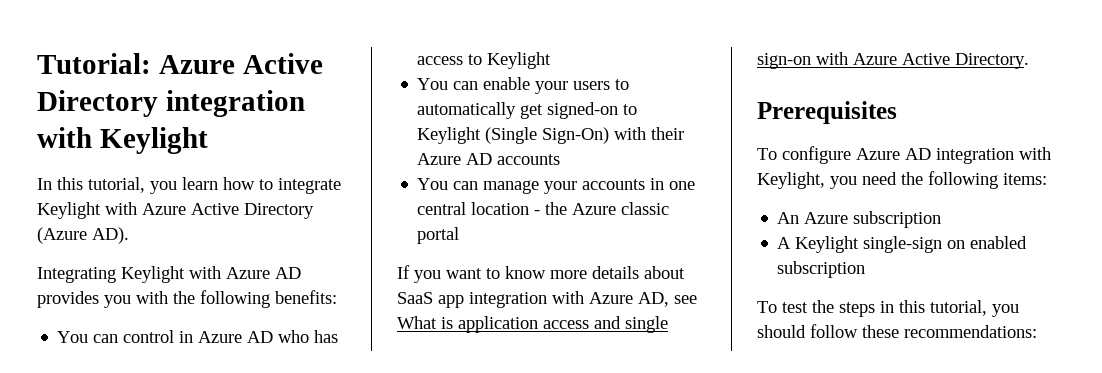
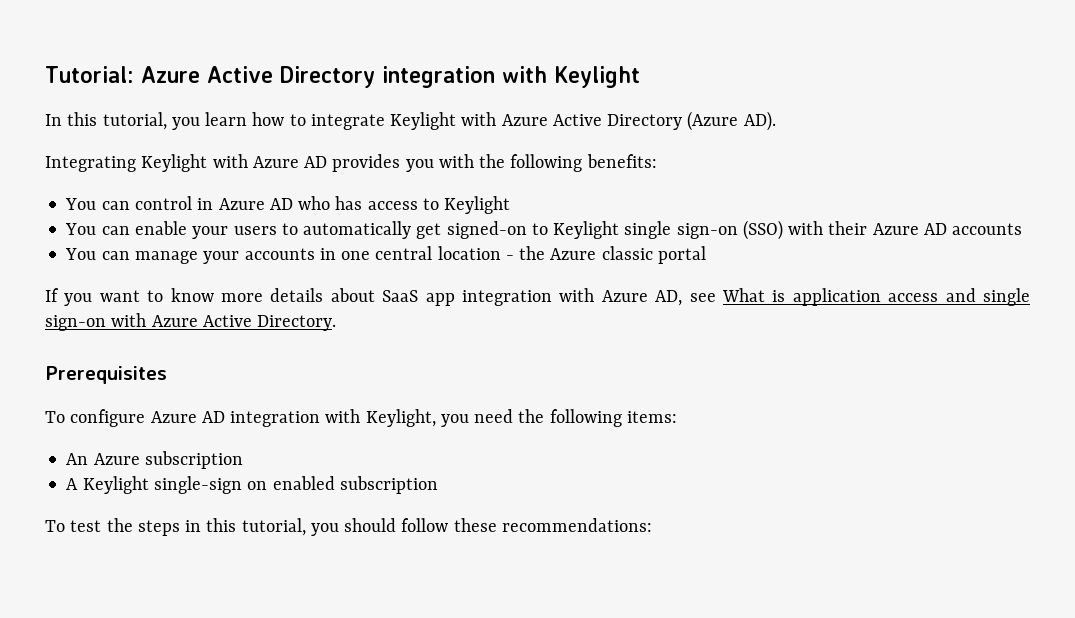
[485,127,610,144] (Single Sign-On) -> [624,220,783,240] single sign-on (SSO)

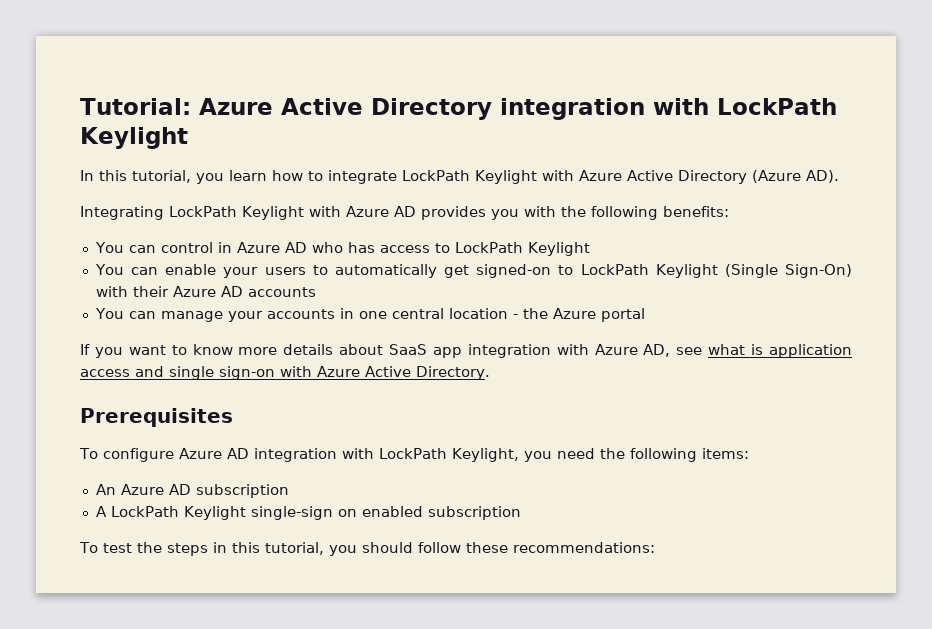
(547, 74) none -> [716,98,837,115] LockPath
(385, 122) none -> [402,170,470,181] LockPath
(136, 164) none -> [169,206,237,217] LockPath
(439, 204) none -> [454,242,523,253] LockPath
[553,220,783,240] Keylight single sign-on (SSO) -> [580,264,852,278] LockPath Keylight (Single Sign-On)
[601,246,653,260] classic -> (596, 313) none
[721,288,765,302] What -> [708,344,746,355] what
(361, 416) none -> [378,448,447,459] LockPath
(140, 459) none -> [168,484,191,495] AD
(79, 484) none -> [110,506,179,517] LockPath

